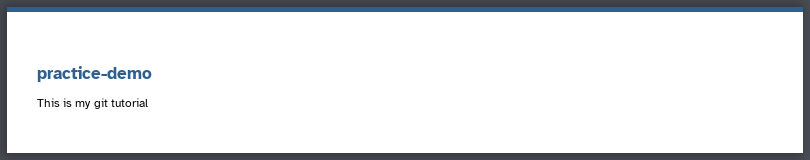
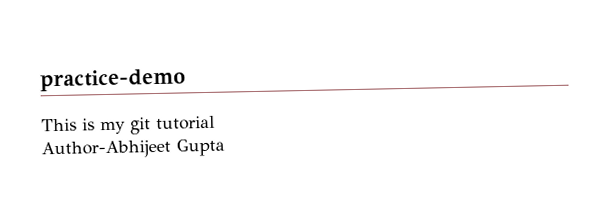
(148, 102) none -> [41,138,225,160] // Author-Abhijeet Gupta

